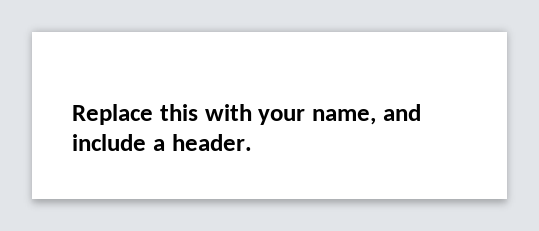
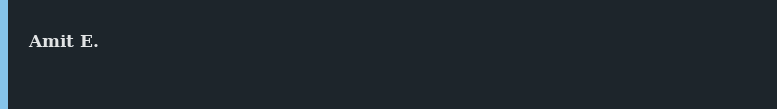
[72,104,421,125] [72,134,252,151] Replace this with your name, and include a header. -> [28,35,99,47] Amit E.

